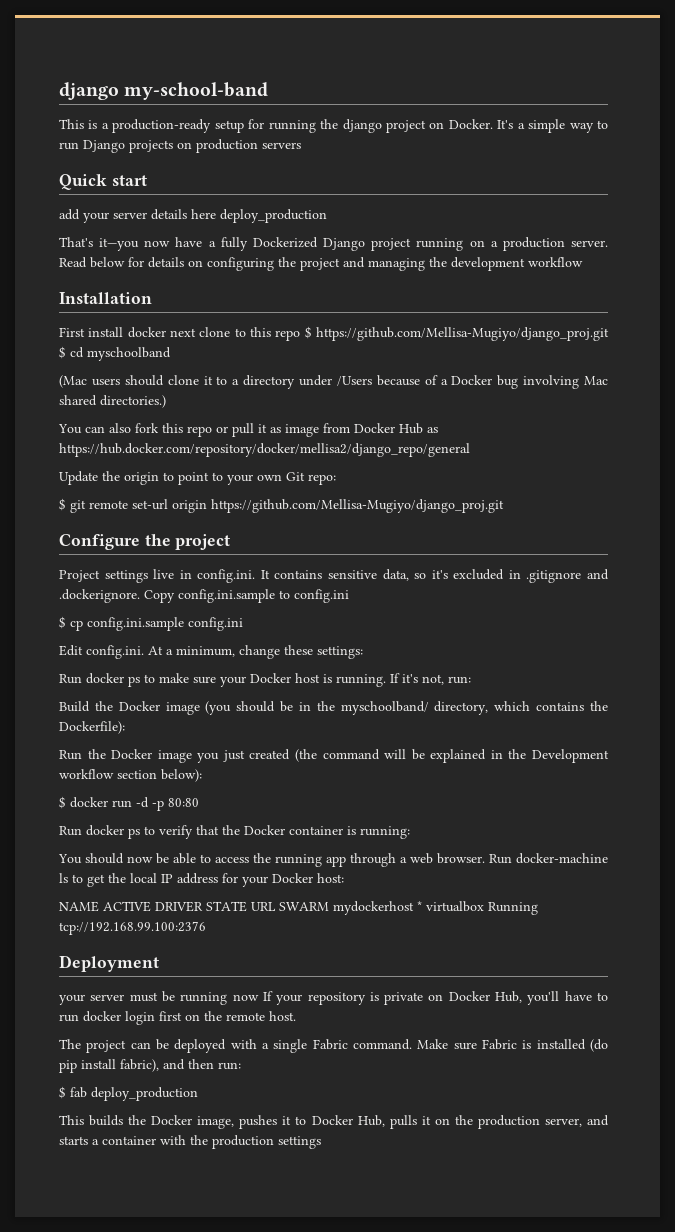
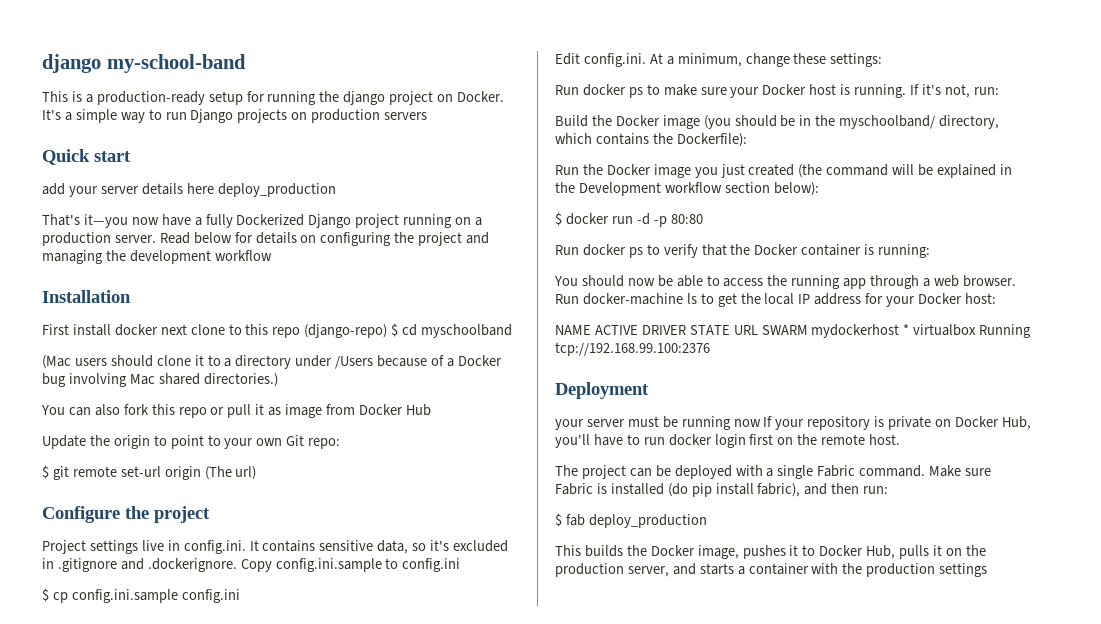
[304,326,609,341] $ https://github.com/Mellisa-Mugiyo/django_proj.git -> [304,324,388,338] (django-repo)
[427,427,438,433] [59,443,470,457] as https://hub.docker.com/repository/docker/mellisa2/django_repo/general -> (431, 410) none
[211,499,504,513] https://github.com/Mellisa-Mugiyo/django_proj.git -> [204,466,257,480] (The url)

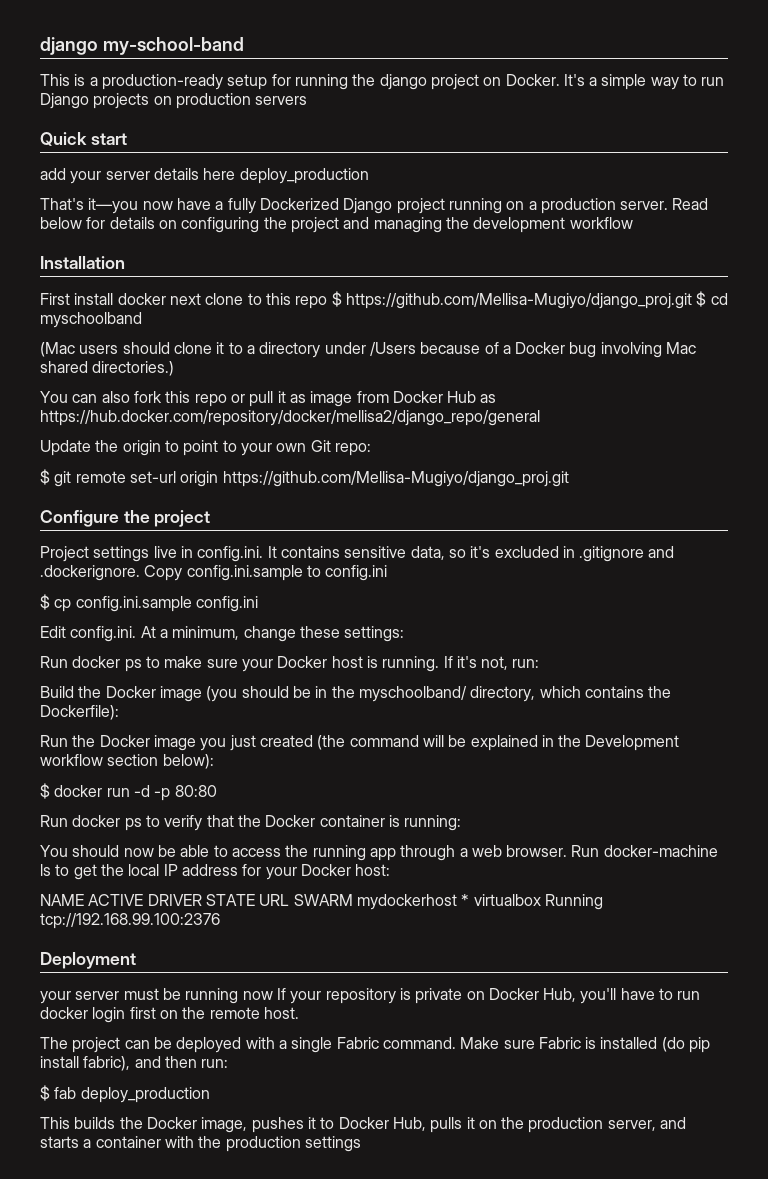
[304,324,388,338] (django-repo) -> [331,291,692,309] $ https://github.com/Mellisa-Mugiyo/django_proj.git
(431, 410) none -> [480,394,497,403] [40,410,540,426] as https://hub.docker.com/repository/docker/mellisa2/django_repo/general
[204,466,257,480] (The url) -> [222,471,569,487] https://github.com/Mellisa-Mugiyo/django_proj.git

